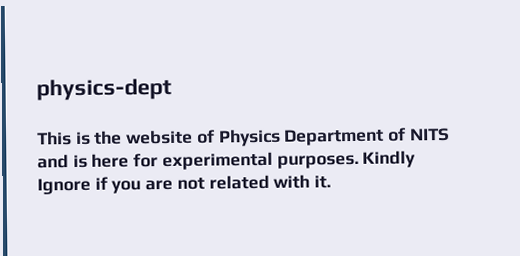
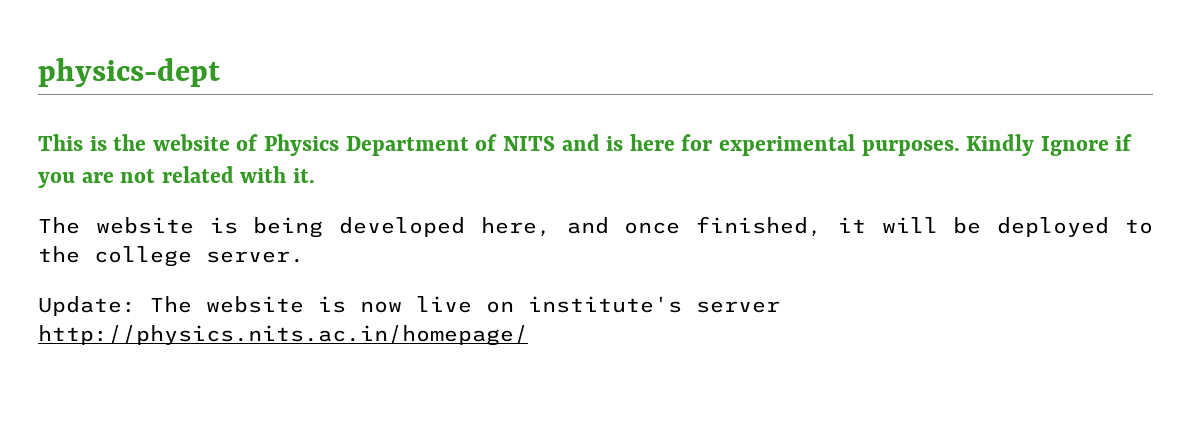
(332, 182) none -> [38,216,1153,238] [38,246,304,267] [38,296,780,316] [38,325,528,346] // The website is being developed here, and once finished, it will be deployed to the college server. // Update: The website is now live on institute's server http://physics.nits.ac.in/homepage/

